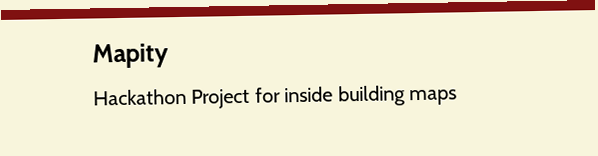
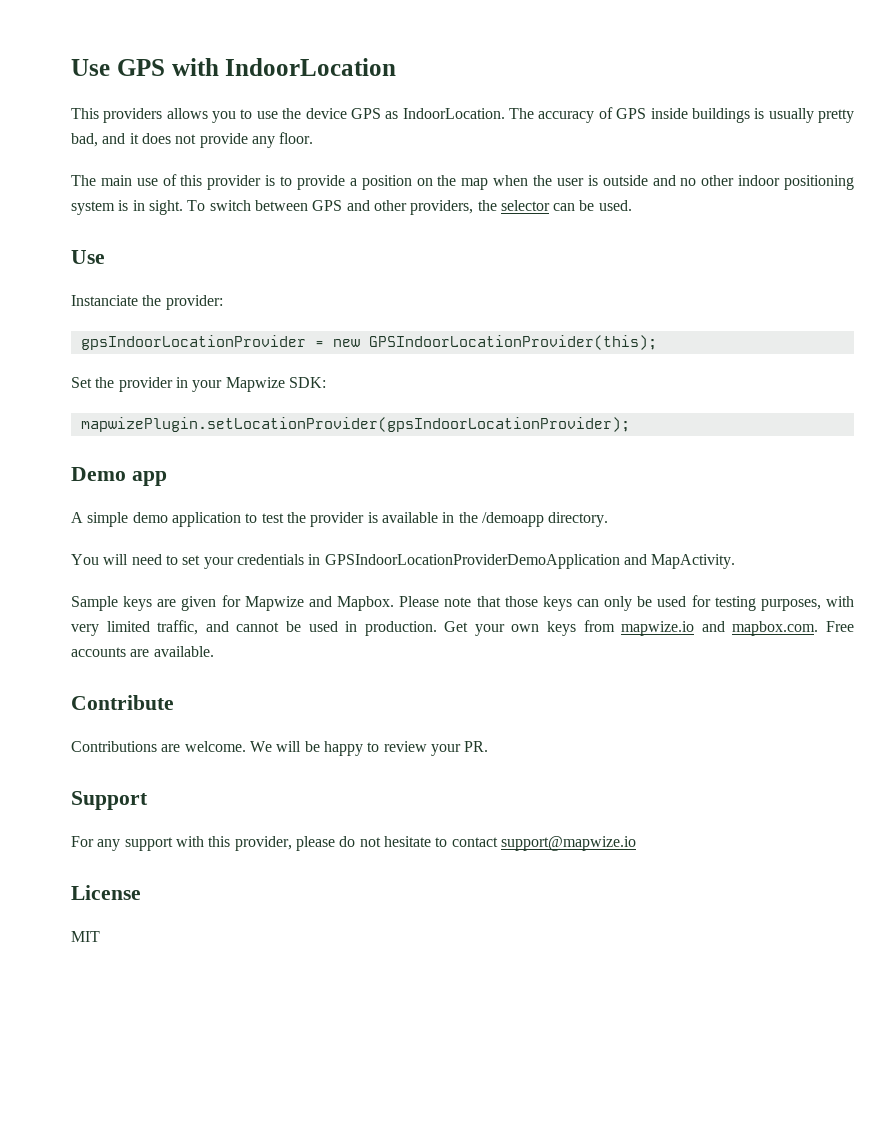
[92,43,169,69] [93,85,457,109] Mapity // Hackathon Project for inside building maps -> [71,58,397,76] [71,107,854,123] [71,132,314,148] [71,174,854,190] [71,200,632,215] [71,250,105,264] [71,295,223,310] [80,335,657,350] [71,377,326,392] [80,417,630,432] [71,467,167,486] [71,512,609,527] [71,554,736,569] [71,595,854,611] [71,620,854,636] [71,646,214,657] [71,695,174,710] [71,741,489,756] [71,791,148,810] [71,836,636,851] [71,885,141,900] [71,931,100,942] Use GPS with IndoorLocation // This providers allows you to use the device GPS as IndoorLocation. The accuracy of GPS inside buildings is usually pretty bad, and it does not provide any floor. // The main use of this provider is to provide a position on the map when the user is outside and no other indoor positioning system is in sight. To switch between GPS and other providers, the selector can be used. // Use // Instanciate the provider: // gpsIndoorLocationProvider = new GPSIndoorLocationProvider(this); // Set the provider in your Mapwize SDK: // mapwizePlugin.setLocationProvider(gpsIndoorLocationProvider); // Demo app // A simple demo application to test the provider is available in the /demoapp directory. // You will need to set your credentials in GPSIndoorLocationProviderDemoApplication and MapActivity. // Sample keys are given for Mapwize and Mapbox. Please note that those keys can only be used for testing purposes, with very limited traffic, and cannot be used in production. Get your own keys from mapwize.io and mapbox.com. Free accounts are available. // Contribute // Contributions are welcome. We will be happy to review your PR. // Support // For any support with this provider, please do not hesitate to contact support@mapwize.io // License // MIT

